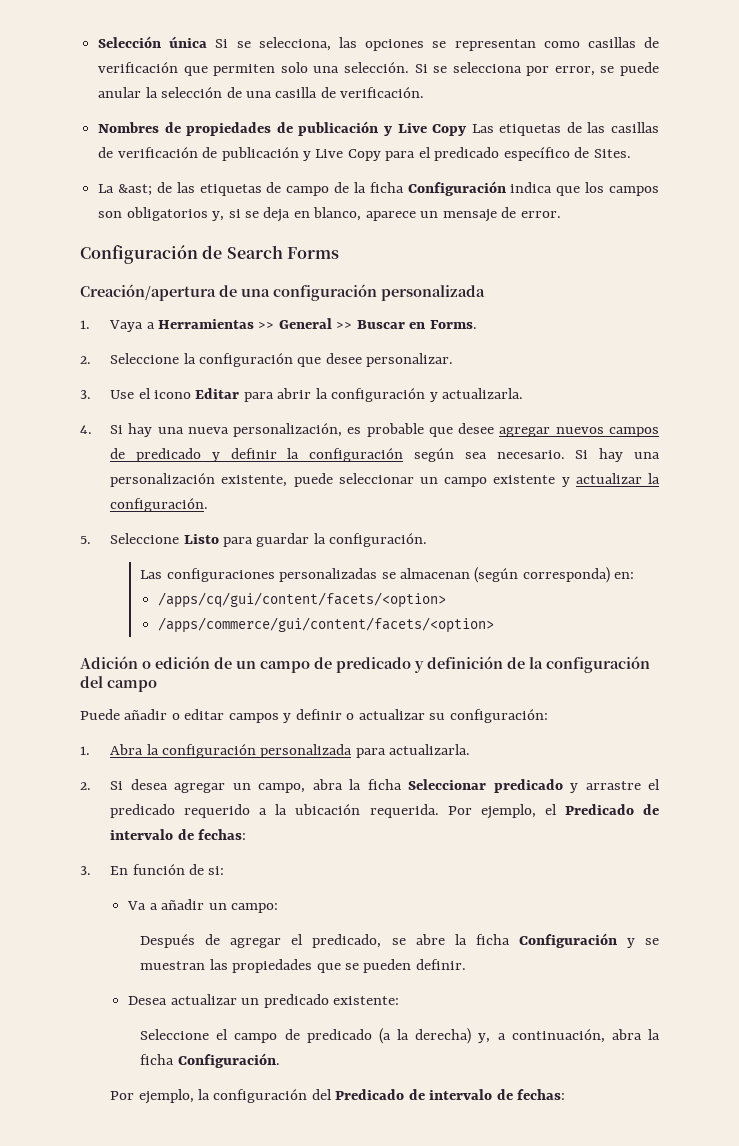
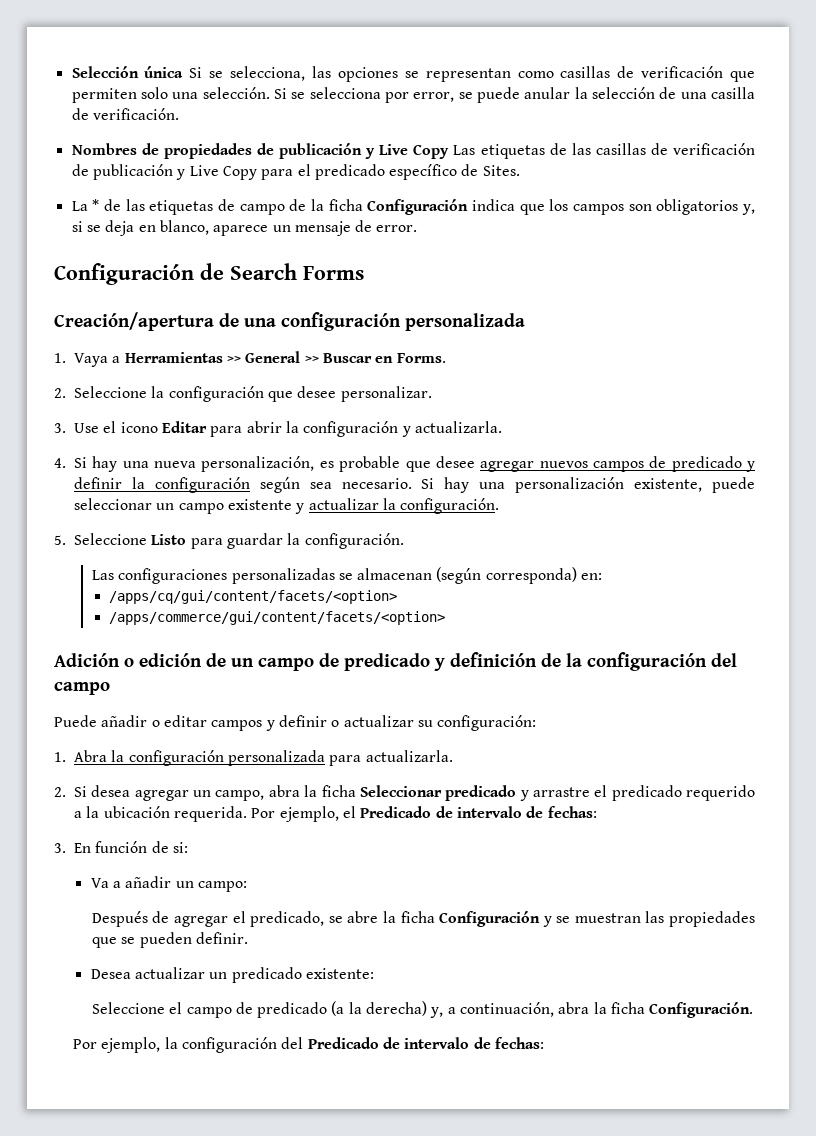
[117,184,152,196] &ast; -> [92,199,100,211] *

